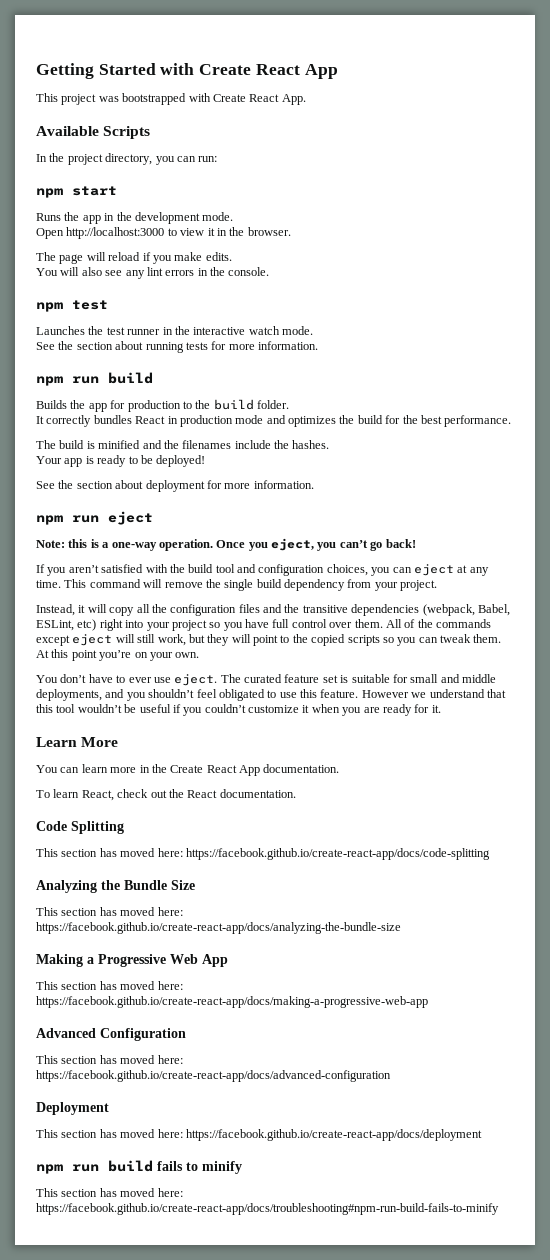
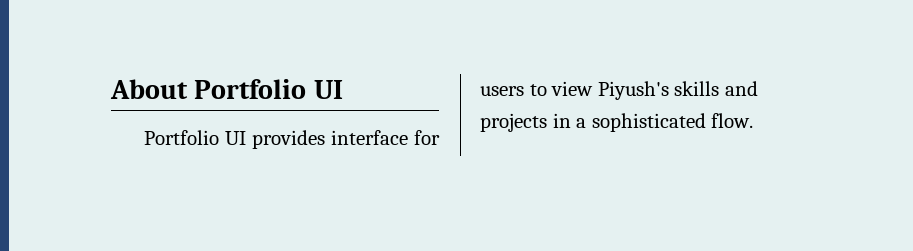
[36,63,338,79] [36,93,306,105] [36,126,151,139] [36,153,218,165] [36,186,117,198] [36,212,234,224] [36,227,291,239] [36,252,232,264] [36,267,270,279] [36,300,108,312] [36,326,313,335] [36,341,318,353] [36,372,153,386] [36,399,289,412] [36,415,512,427] [36,440,330,449] [36,455,206,467] [36,480,314,492] [36,511,153,525] [36,538,416,551] [36,564,489,576] [36,579,438,591] [36,604,510,616] [36,619,491,631] [36,634,502,646] [36,649,200,661] [36,674,496,686] [36,689,506,701] [36,704,441,716] [36,737,119,747] [36,764,340,776] [36,789,296,801] [36,821,124,834] [36,848,490,860] [36,880,195,893] [36,907,183,916] [36,922,401,934] [36,954,228,967] [36,981,183,990] [36,996,428,1008] [36,1028,186,1041] [36,1055,183,1064] [36,1070,391,1082] [36,1102,109,1115] [36,1129,482,1141] [36,1160,242,1174] [36,1188,183,1197] [36,1203,499,1215] Getting Started with Create React App // This project was bootstrapped with Create React App. // Available Scripts // In the project directory, you can run: // npm start // Runs the app in the development mode. // Open http://localhost:3000 to view it in the browser. // The page will reload if you make edits. // You will also see any lint errors in the console. // npm test // Launches the test runner in the interactive watch mode. // See the section about running tests for more information. // npm run build // Builds the app for production to the build folder. // It correctly bundles React in production mode and optimizes the build for the best performance. // The build is minified and the filenames include the hashes. // Your app is ready to be deployed! // See the section about deployment for more information. // npm run eject // Note: this is a one-way operation. Once you eject, you can’t go back! // If you aren’t satisfied with the build tool and configuration choices, you can eject at any time. This command will remove the single build dependency from your project. // Instead, it will copy all the configuration files and the transitive dependencies (webpack, Babel, ESLint, etc) right into your project so you have full control over them. All of the commands except eject will still work, but they will point to the copied scripts so you can tweak them. At this point you’re on your own. // You don’t have to ever use eject. The curated feature set is suitable for small and middle deployments, and you shouldn’t feel obligated to use this feature. However we understand that this tool wouldn’t be useful if you couldn’t customize it when you are ready for it. // Learn More // You can learn more in the Create React App documentation. // To learn React, check out the React documentation. // Code Splitting // This section has moved here: https://facebook.github.io/create-react-app/docs/code-splitting // Analyzing the Bundle Size // This section has moved here: https://facebook.github.io/create-react-app/docs/analyzing-the-bundle-size // Making a Progressive Web App // This section has moved here: https://facebook.github.io/create-react-app/docs/making-a-progressive-web-app // Advanced Configuration // This section has moved here: https://facebook.github.io/create-react-app/docs/advanced-configuration // Deployment // This section has moved here: https://facebook.github.io/create-react-app/docs/deployment // npm run build fails to minify // This section has moved here: https://facebook.github.io/create-react-app/docs/troubleshooting#npm-run-build-fails-to-minify -> [110,79,343,99] [143,130,440,149] [480,81,758,100] [480,113,754,132] About Portfolio UI // Portfolio UI provides interface for users to view Piyush's skills and projects in a sophisticated flow.

